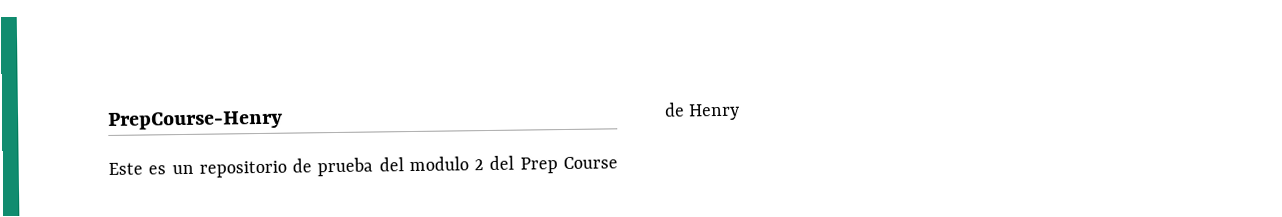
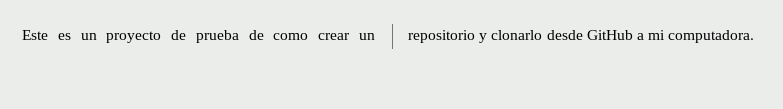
[108,110,283,130] PrepCourse-Henry // -> (22, 35) none
[198,160,287,178] repositorio -> [106,31,162,43] proyecto
[378,155,618,174] [664,102,741,121] del modulo 2 del Prep Course de Henry -> [248,30,755,43] de como crear un repositorio y clonarlo desde GitHub a mi computadora.

